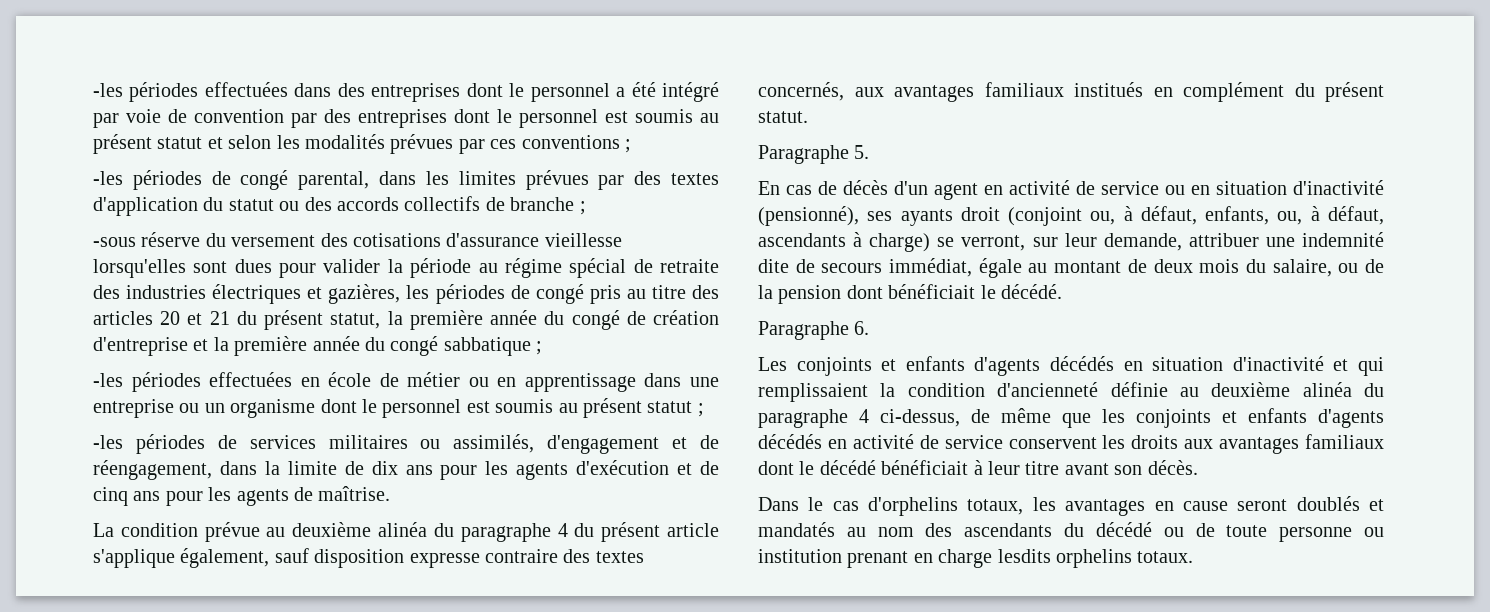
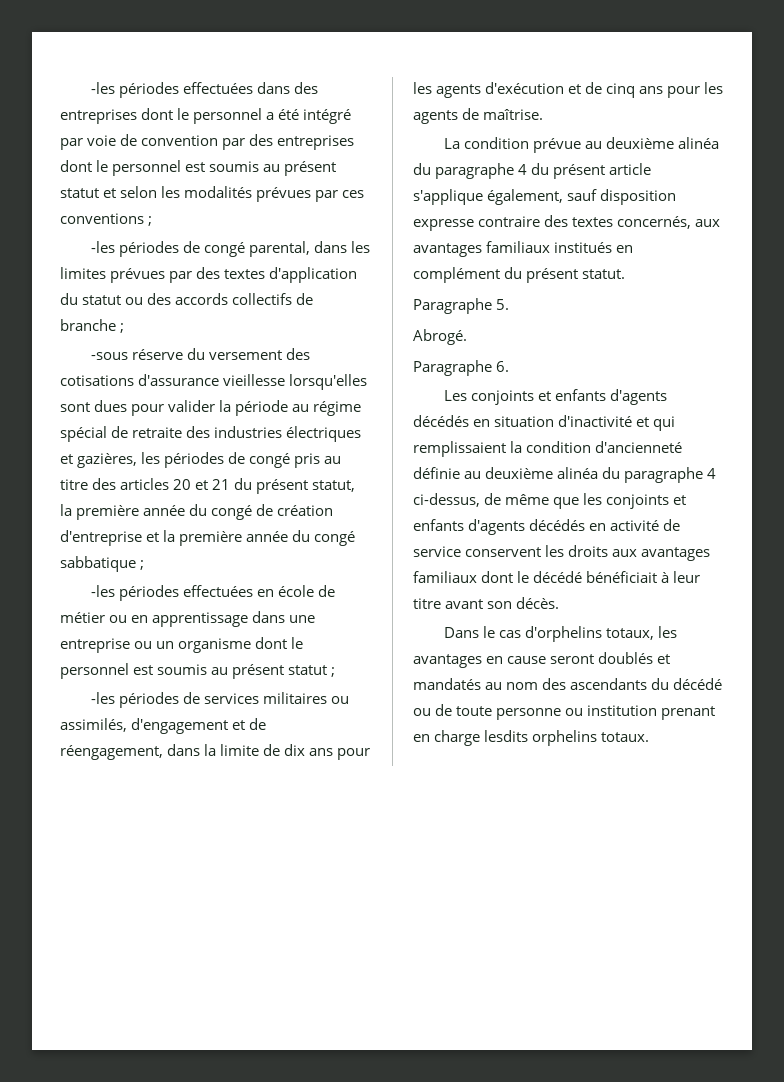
[758,180,1384,200] [758,206,1384,226] [758,232,1384,252] [758,258,1384,278] [758,284,1062,304] En cas de décès d'un agent en activité de service ou en situation d'inactivité (pensionné), ses ayants droit (conjoint ou, à défaut, enfants, ou, à défaut, ascendants à charge) se verront, sur leur demande, attribuer une indemnité dite de secours immédiat, égale au montant de deux mois du salaire, ou de la pension dont bénéficiait le décédé. -> [413,329,467,345] Abrogé.

